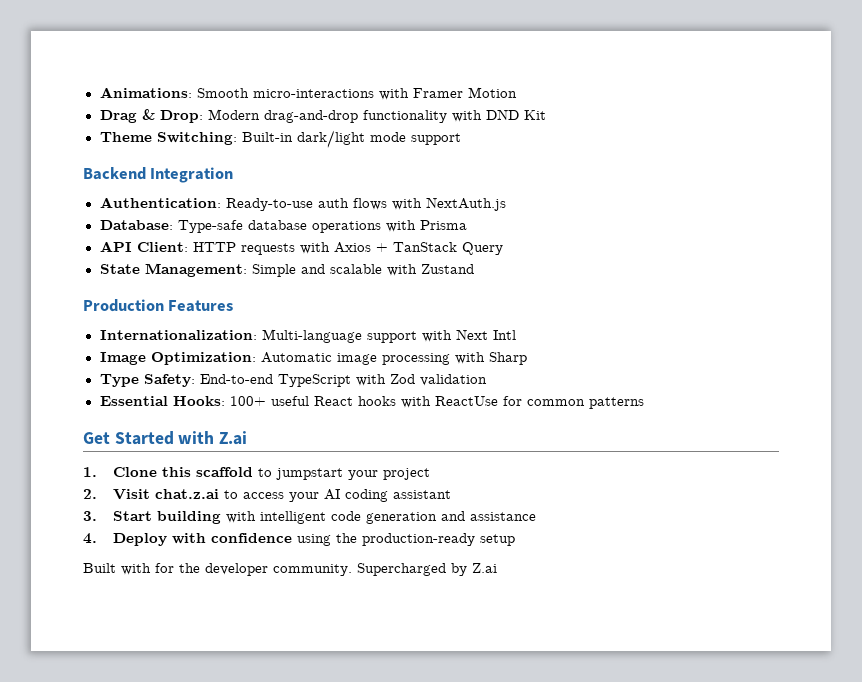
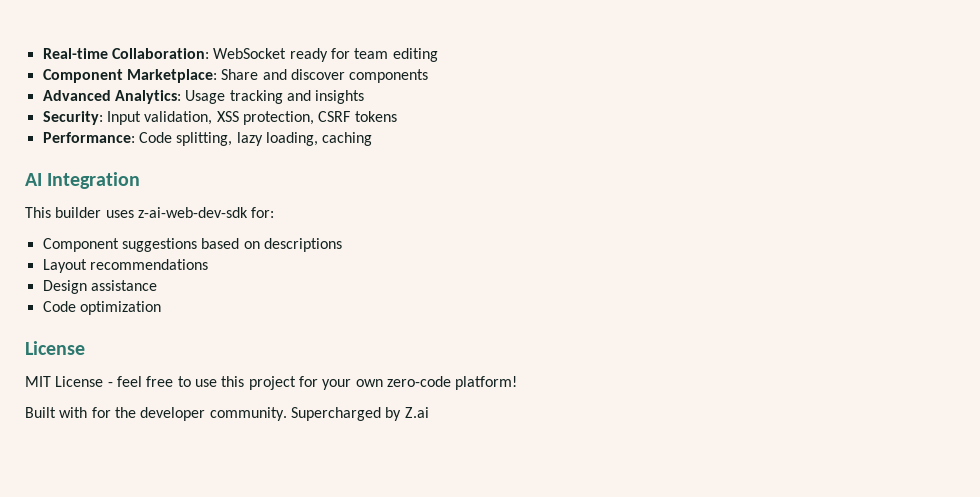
[99,87,517,100] [99,109,546,123] [99,130,461,148] [83,167,234,183] [99,197,506,211] [99,220,467,233] [99,241,503,255] [99,263,474,277] [83,299,234,312] [99,329,516,343] [99,352,527,365] [99,374,487,387] [99,396,644,409] [83,431,248,445] [83,467,430,480] [83,489,451,502] [83,511,536,524] [83,533,515,546] Animations: Smooth micro-interactions with Framer Motion // Drag & Drop: Modern drag-and-drop functionality with DND Kit // Theme Switching: Built-in dark/light mode support // Backend Integration // Authentication: Ready-to-use auth flows with NextAuth.js // Database: Type-safe database operations with Prisma // API Client: HTTP requests with Axios + TanStack Query // State Management: Simple and scalable with Zustand // Production Features // Internationalization: Multi-language support with Next Intl // Image Optimization: Automatic image processing with Sharp // Type Safety: End-to-end TypeScript with Zod validation // Essential Hooks: 100+ useful React hooks with ReactUse for common patterns // Get Started with Z.ai // 1. Clone this scaffold to jumpstart your project // 2. Visit chat.z.ai to access your AI coding assistant // 3. Start building with intelligent code generation and assistance // 4. Deploy with confidence using the production-ready setup -> [42,48,438,62] [42,69,429,83] [42,90,365,104] [42,111,397,125] [42,132,373,146] [25,172,141,189] [25,207,275,218] [42,238,342,252] [42,259,208,273] [42,280,157,294] [42,301,161,315] [25,341,85,355] [25,376,518,390] Real-time Collaboration: WebSocket ready for team editing // Component Marketplace: Share and discover components // Advanced Analytics: Usage tracking and insights // Security: Input validation, XSS protection, CSRF tokens // Performance: Code splitting, lazy loading, caching // AI Integration // This builder uses z-ai-web-dev-sdk for: // Component suggestions based on descriptions // Layout recommendations // Design assistance // Code optimization // License // MIT License - feel free to use this project for your own zero-code platform!

